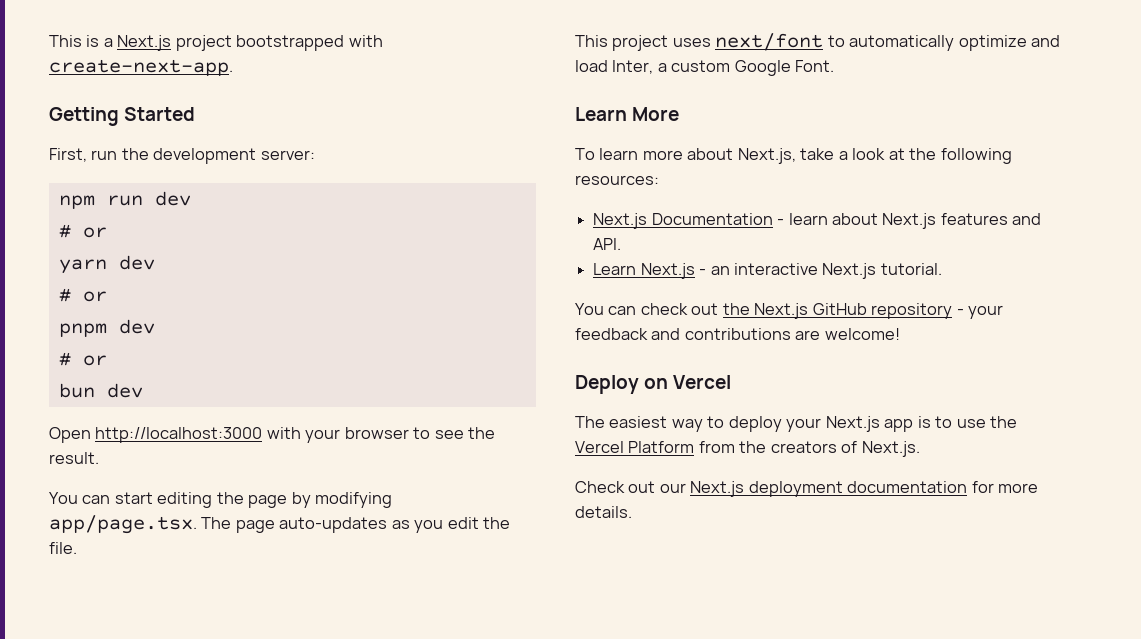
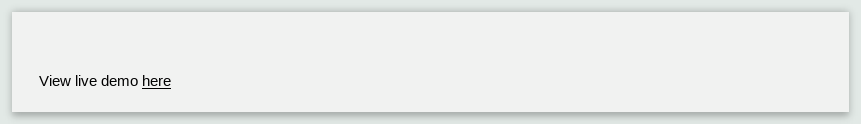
[49,35,383,51] [49,59,233,76] [49,107,196,126] [49,148,315,164] [58,191,191,209] [58,224,107,238] [58,255,155,274] [58,288,107,302] [58,319,155,337] [58,352,107,366] [58,383,143,398] [49,427,496,443] [49,452,99,464] [49,492,393,508] [49,515,511,534] [49,542,77,554] [575,33,1061,51] [575,60,835,76] [575,107,680,121] [575,148,1012,164] [575,175,659,185] [593,213,1042,229] [593,238,622,250] [593,263,942,279] [575,303,1004,319] [575,328,900,340] [575,375,732,394] [575,416,1018,432] [575,441,920,457] [575,481,1039,497] [575,506,632,518] This is a Next.js project bootstrapped with create-next-app. // Getting Started // First, run the development server: // npm run dev // # or // yarn dev // # or // pnpm dev // # or // bun dev // Open http://localhost:3000 with your browser to see the result. // You can start editing the page by modifying app/page.tsx. The page auto-updates as you edit the file. // This project uses next/font to automatically optimize and load Inter, a custom Google Font. // Learn More // To learn more about Next.js, take a look at the following resources: // Next.js Documentation - learn about Next.js features and API. // Learn Next.js - an interactive Next.js tutorial. // You can check out the Next.js GitHub repository - your feedback and contributions are welcome! // Deploy on Vercel // The easiest way to deploy your Next.js app is to use the Vercel Platform from the creators of Next.js. // Check out our Next.js deployment documentation for more details. -> [39,75,172,86] View live demo here

